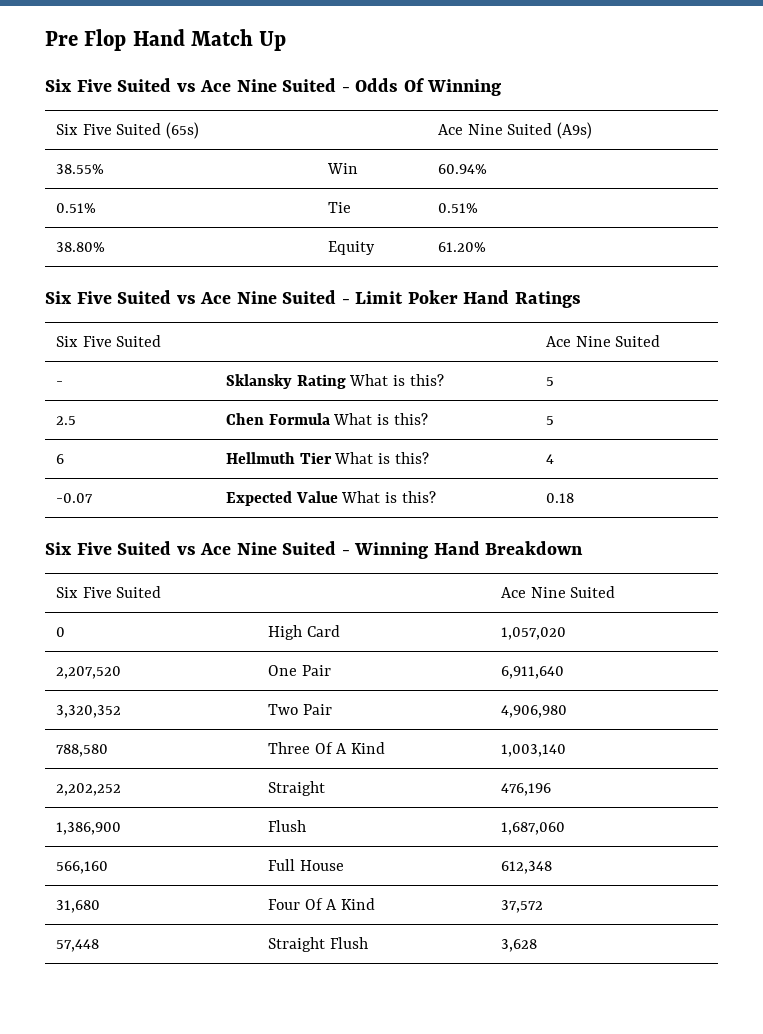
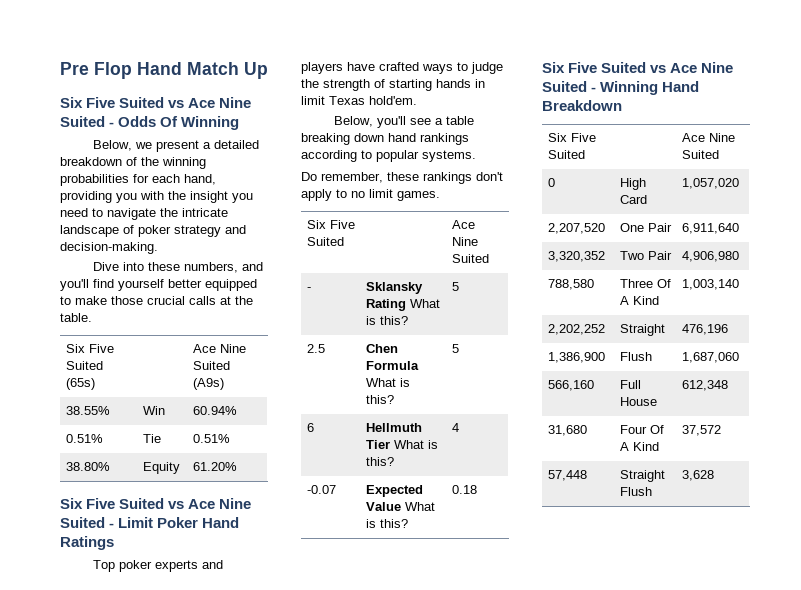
(502, 87) none -> [93,140,260,152] [60,157,206,169] [60,174,216,186] [60,191,253,203] [60,208,228,220] [60,225,246,237] [60,242,158,254] [93,262,264,273] [60,279,257,291] [60,296,253,305] [60,313,92,322] // Below, we present a detailed breakdown of the winning probabilities for each hand, providing you with the insight you need to navigate the intricate landscape of poker strategy and decision-making. // Dive into these numbers, and you'll find yourself better equipped to make those crucial calls at the table.
(581, 299) none -> [93,560,224,572] [301,62,503,74] [301,79,485,91] [301,96,417,105] [334,116,475,128] [301,133,469,145] [301,150,476,162] [301,172,503,184] [301,189,440,201] // Top poker experts and players have crafted ways to judge the strength of starting hands in limit Texas hold'em. // Below, you'll see a table breaking down hand rankings according to popular systems. // Do remember, these rankings don't apply to no limit games.

